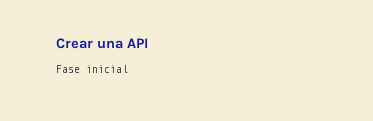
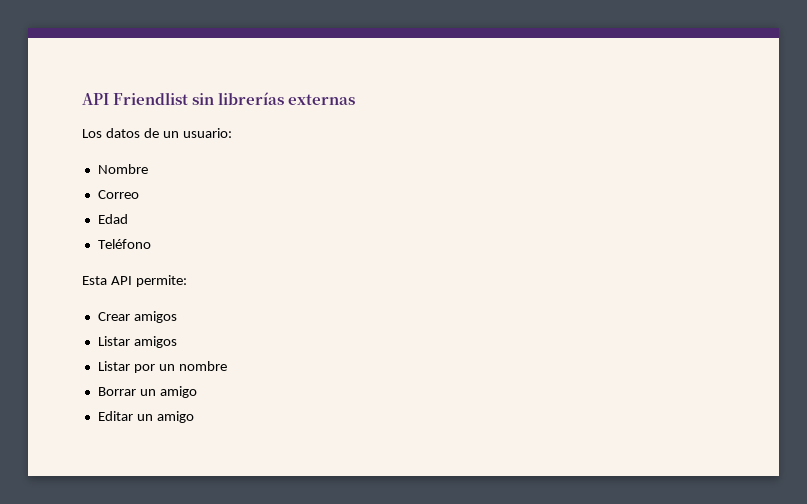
[56,38,148,49] [56,65,128,73] Crear una API // Fase inicial -> [82,92,356,105] [82,128,232,138] [97,164,148,174] [97,190,139,199] [97,214,128,224] [97,239,151,249] [82,275,187,287] [97,311,177,323] [97,336,177,348] [97,361,227,373] [97,386,197,398] [97,411,194,423] API Friendlist sin librerías externas // Los datos de un usuario: // Nombre // Correo // Edad // Teléfono // Esta API permite: // Crear amigos // Listar amigos // Listar por un nombre // Borrar un amigo // Editar un amigo

